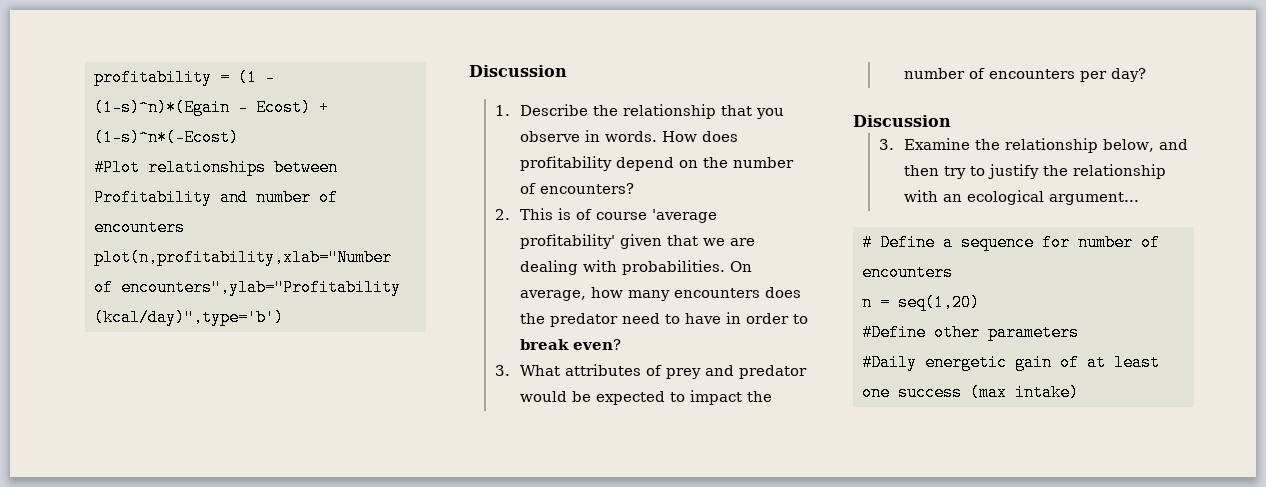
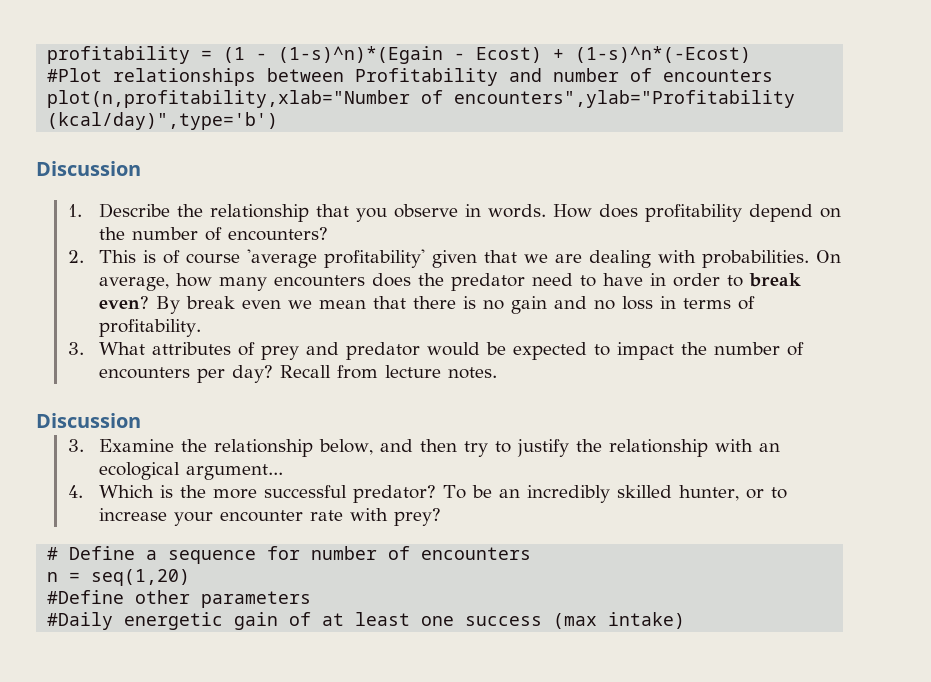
(622, 344) none -> [156,296,756,314] [99,319,202,337] By break even we mean that there is no gain and no loss in terms of profitability.
(1147, 75) none -> [280,365,498,379] Recall from lecture notes.
(1140, 198) none -> [67,485,787,503] [99,508,442,526] // 4. Which is the more successful predator? To be an incredibly skilled hunter, or to increase your encounter rate with prey?

